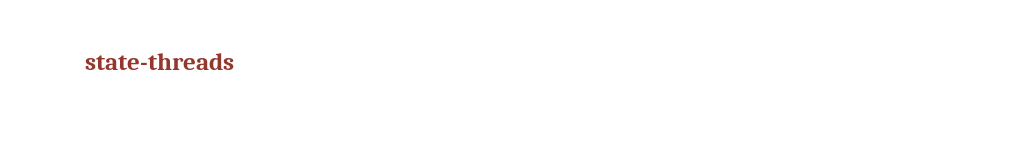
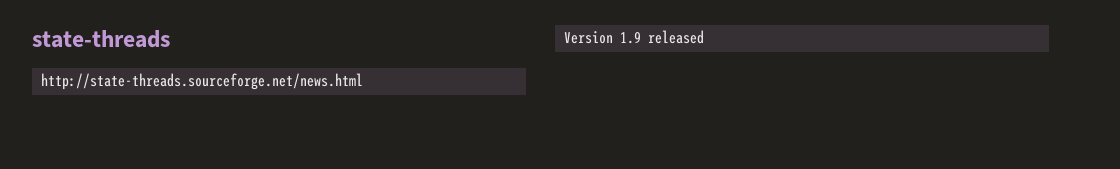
(234, 61) none -> [41,73,363,90] [564,30,704,44] // http://state-threads.sourceforge.net/news.html // Version 1.9 released

